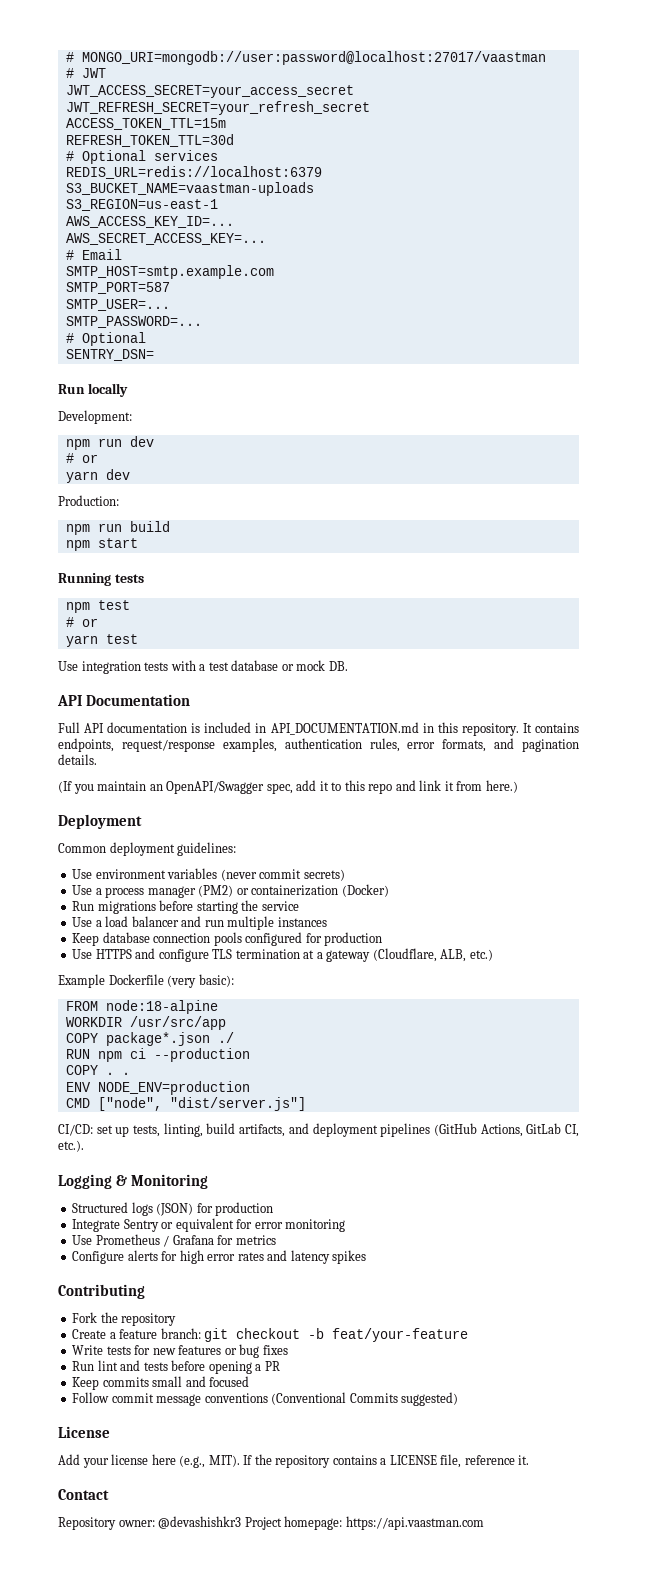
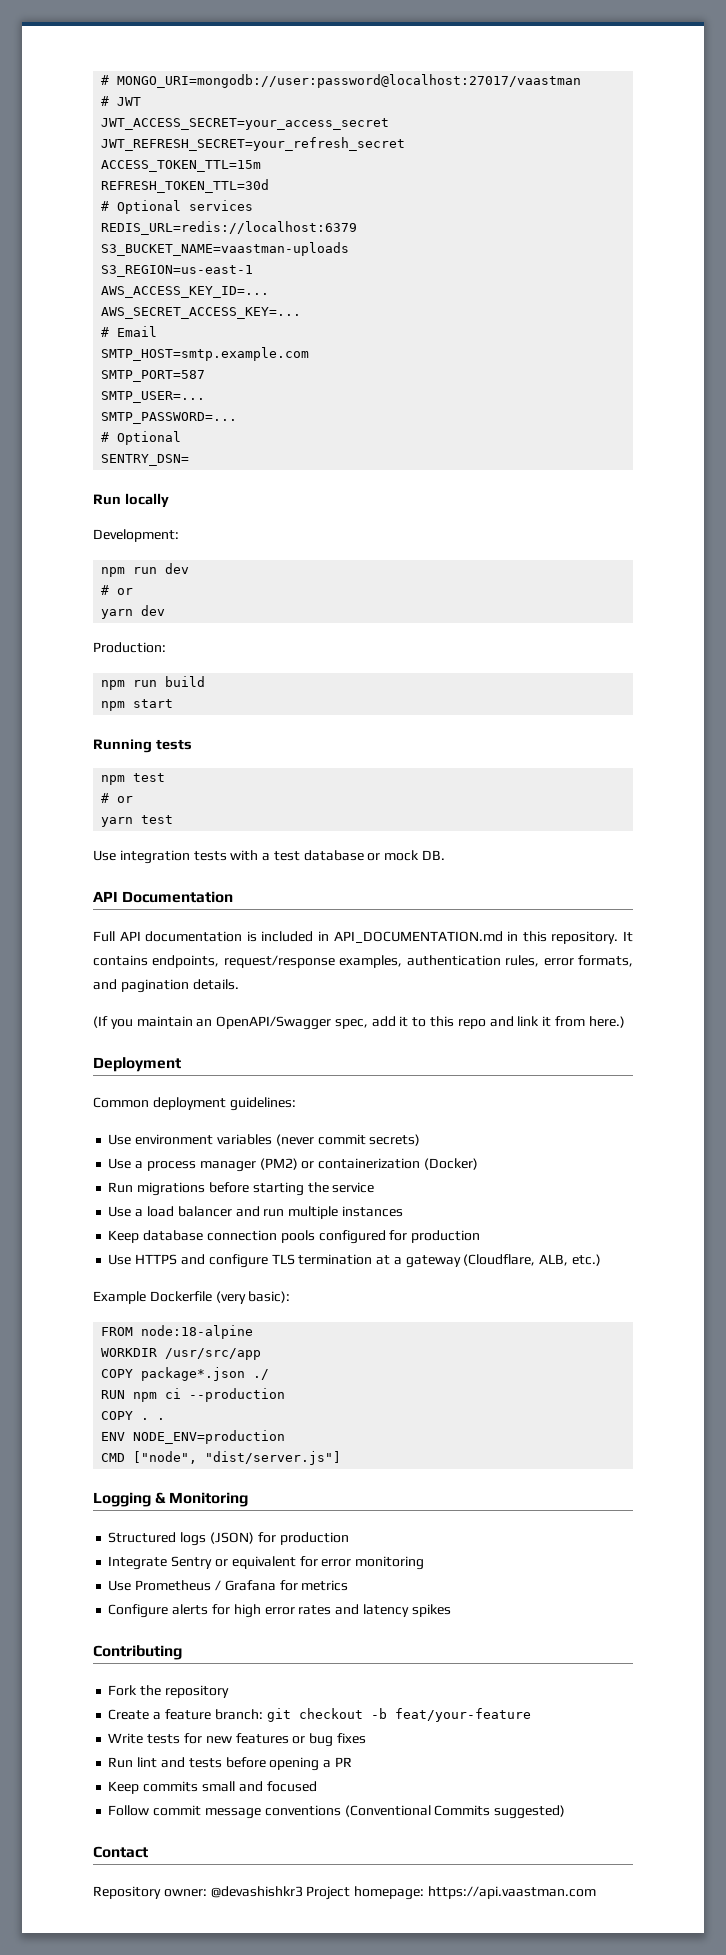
[58,1123,579,1137] [58,1140,84,1152] // CI/CD: set up tests, linting, build artifacts, and deployment pipelines (GitHub Actions, GitLab CI, etc.). -> (342, 1458) none
[58,1426,110,1438] [58,1454,530,1468] // License // Add your license here (e.g., MIT). If the repository contains a LICENSE file, reference it. -> (566, 1812) none

